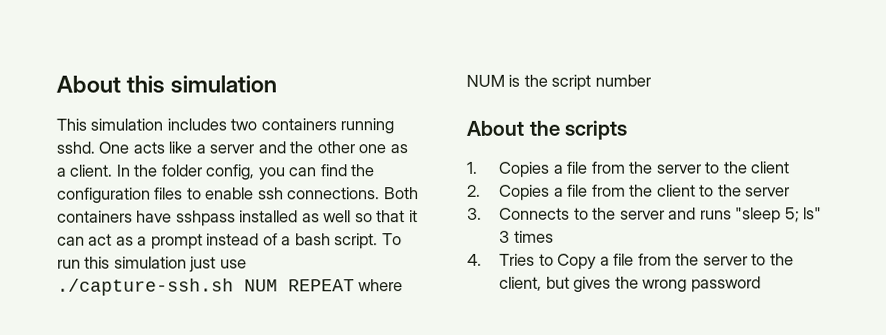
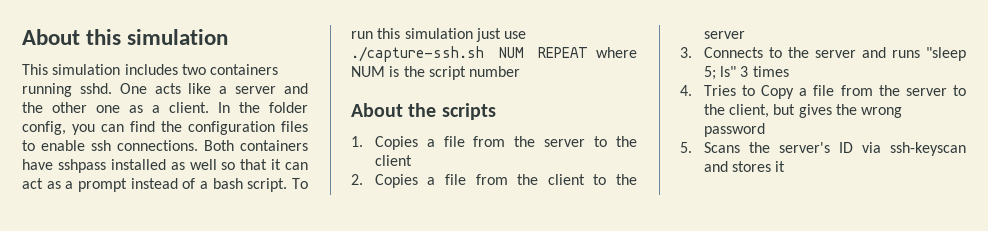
(761, 284) none -> [680,142,966,156] [703,161,786,172] // 5. Scans the server's ID via ssh-keyscan and stores it

